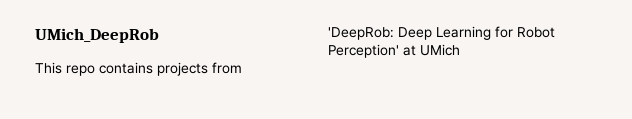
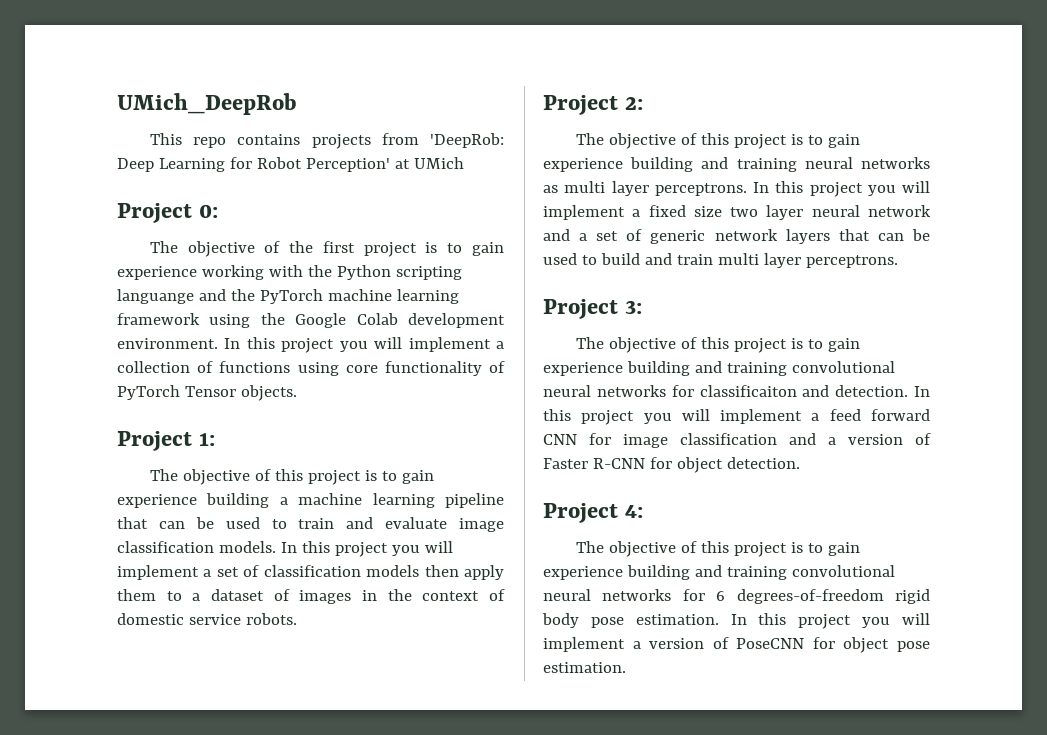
(460, 50) none -> [117,203,219,223] [149,241,505,257] [117,265,462,280] [117,289,459,304] [117,313,505,328] [117,337,505,353] [117,361,505,376] [117,385,297,401] [117,431,216,451] [149,469,434,485] [117,493,504,508] [117,517,504,532] [117,541,453,557] [117,565,505,580] [117,589,506,604] [117,613,297,625] [543,95,644,115] [575,133,860,149] [543,157,930,172] [543,181,930,197] [543,205,931,220] [543,229,930,244] [543,253,898,268] [543,299,643,319] [575,337,860,353] [543,361,895,376] [543,385,930,397] [543,409,930,425] [543,433,931,448] [543,457,800,473] [543,503,644,523] [575,541,860,557] [543,565,895,580] [543,589,930,604] [542,613,931,629] [543,637,930,653] [543,662,626,673] // Project 0: // The objective of the first project is to gain experience working with the Python scripting languange and the PyTorch machine learning framework using the Google Colab development environment. In this project you will implement a collection of functions using core functionality of PyTorch Tensor objects. // Project 1: // The objective of this project is to gain experience building a machine learning pipeline that can be used to train and evaluate image classification models. In this project you will implement a set of classification models then apply them to a dataset of images in the context of domestic service robots. // Project 2: // The objective of this project is to gain experience building and training neural networks as multi layer perceptrons. In this project you will implement a fixed size two layer neural network and a set of generic network layers that can be used to build and train multi layer perceptrons. // Project 3: // The objective of this project is to gain experience building and training convolutional neural networks for classificaiton and detection. In this project you will implement a feed forward CNN for image classification and a version of Faster R-CNN for object detection. // Project 4: // The objective of this project is to gain experience building and training convolutional neural networks for 6 degrees-of-freedom rigid body pose estimation. In this project you will implement a version of PoseCNN for object pose estimation.

